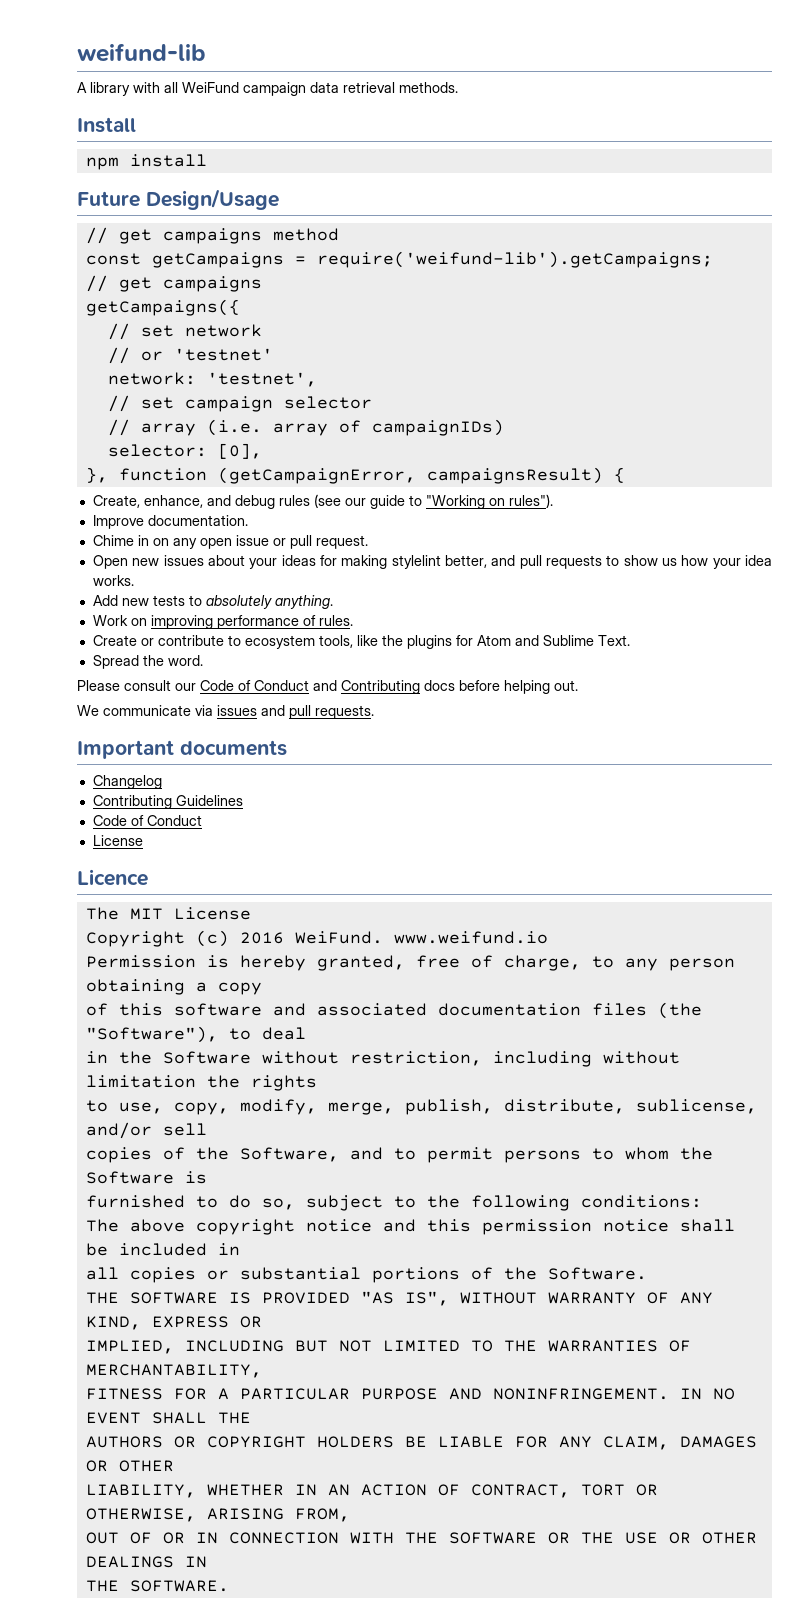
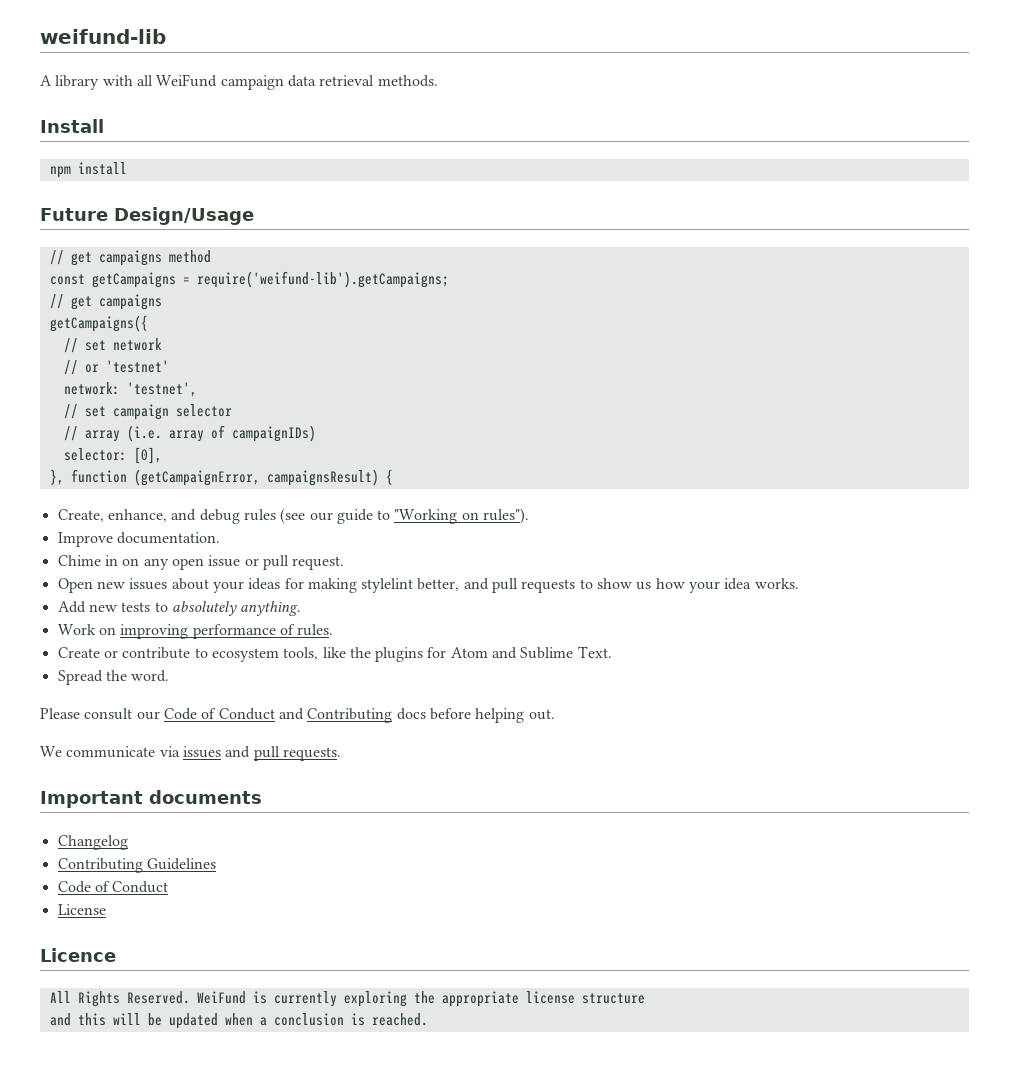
[85,907,251,920] [85,930,548,947] [85,955,735,971] [85,979,262,995] [85,1002,702,1019] [85,1026,306,1043] [85,1051,680,1067] [85,1075,317,1091] [85,1099,757,1115] [85,1122,207,1139] [85,1147,713,1163] [85,1171,207,1184] [85,1195,702,1211] [85,1219,735,1235] [85,1243,240,1256] [85,1267,647,1283] [85,1291,713,1306] [85,1316,262,1330] [85,1340,691,1354] [85,1364,262,1378] [85,1388,735,1400] [85,1412,251,1424] [85,1436,757,1450] [85,1460,174,1472] [85,1484,658,1498] [85,1508,350,1522] [85,1532,757,1544] [85,1556,207,1568] [85,1580,229,1592] The MIT License // Copyright (c) 2016 WeiFund. www.weifund.io // Permission is hereby granted, free of charge, to any person obtaining a copy // of this software and associated documentation files (the "Software"), to deal // in the Software without restriction, including without limitation the rights // to use, copy, modify, merge, publish, distribute, sublicense, and/or sell // copies of the Software, and to permit persons to whom the Software is // furnished to do so, subject to the following conditions: // The above copyright notice and this permission notice shall be included in // all copies or substantial portions of the Software. // THE SOFTWARE IS PROVIDED "AS IS", WITHOUT WARRANTY OF ANY KIND, EXPRESS OR // IMPLIED, INCLUDING BUT NOT LIMITED TO THE WARRANTIES OF MERCHANTABILITY, // FITNESS FOR A PARTICULAR PURPOSE AND NONINFRINGEMENT. IN NO EVENT SHALL THE // AUTHORS OR COPYRIGHT HOLDERS BE LIABLE FOR ANY CLAIM, DAMAGES OR OTHER // LIABILITY, WHETHER IN AN ACTION OF CONTRACT, TORT OR OTHERWISE, ARISING FROM, // OUT OF OR IN CONNECTION WITH THE SOFTWARE OR THE USE OR OTHER DEALINGS IN // THE SOFTWARE. -> [49,991,645,1007] [49,1013,428,1029] All Rights Reserved. WeiFund is currently exploring the appropriate license structure // and this will be updated when a conclusion is reached.

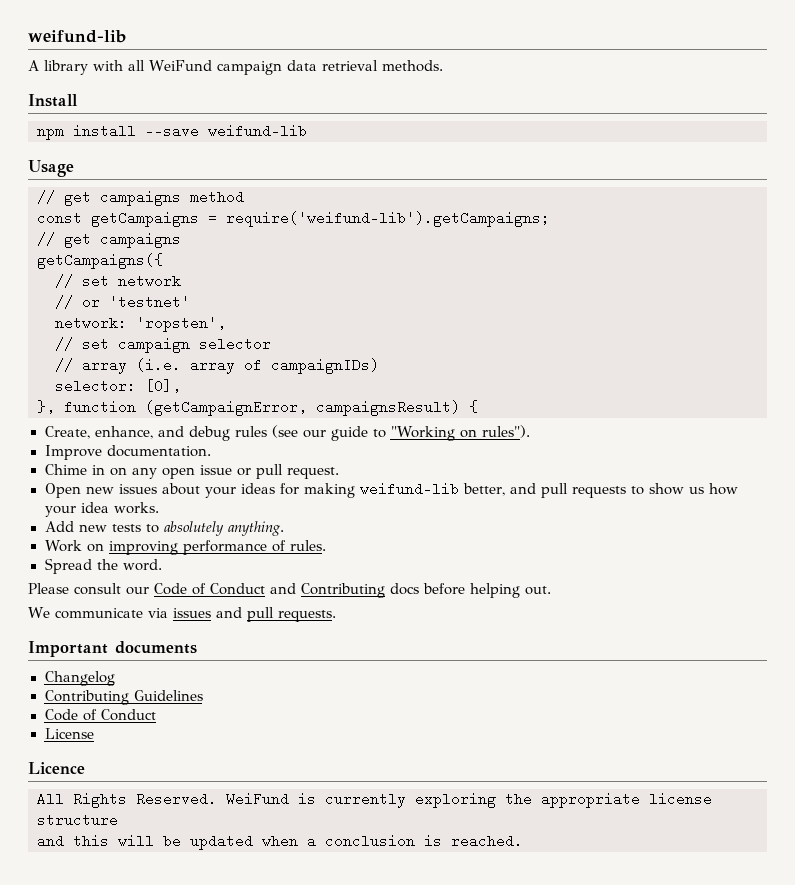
[40,207,254,225] // Future Design/Usage -> [145,124,307,138] [28,160,74,177] --save weifund-lib // Usage
[126,382,197,397] 'testnet', -> [136,316,226,332] 'ropsten',
[361,578,414,593] stylelint -> [359,482,459,496] weifund-lib
[57,646,612,662] // Create or contribute to ecosystem tools, like the plugins for Atom and Sublime Text. -> (327, 545) none

